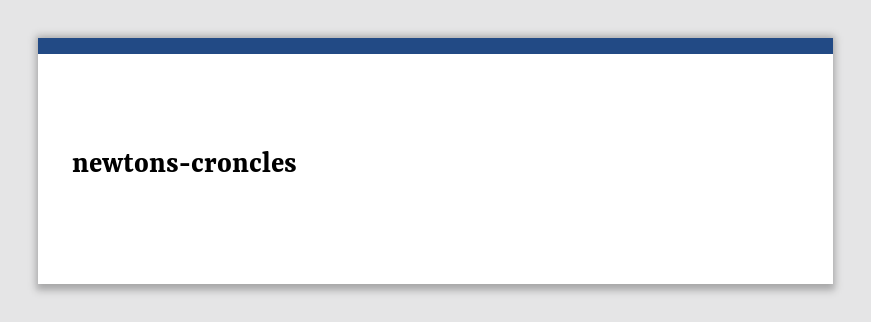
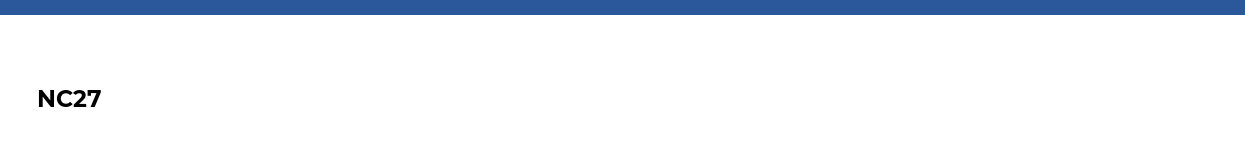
[72,151,297,172] newtons-croncles -> [37,90,102,107] NC27

